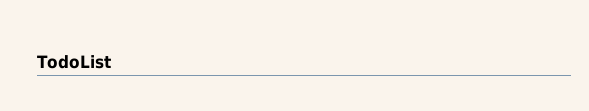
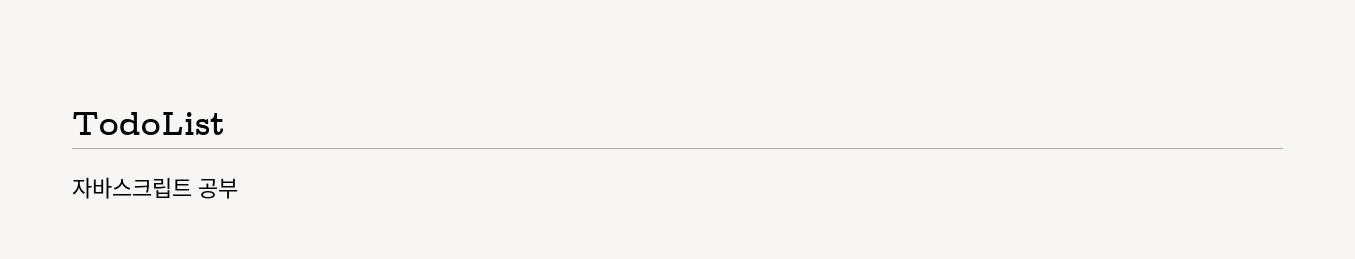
(111, 62) none -> [72,177,238,199] // 자바스크립트 공부

